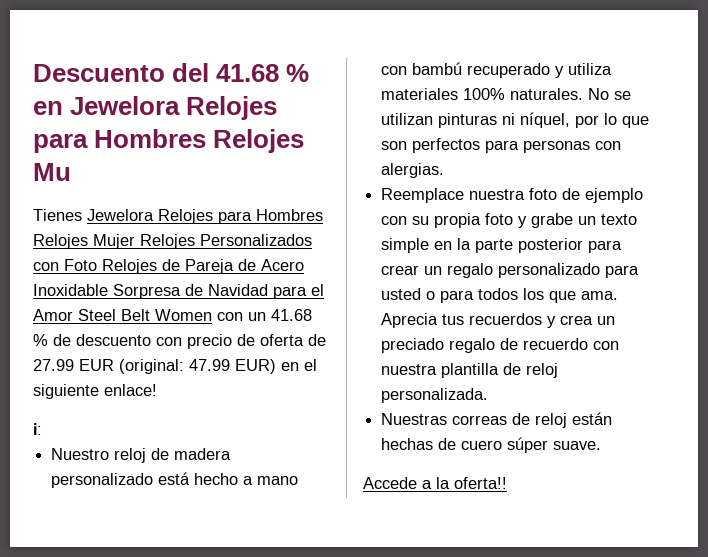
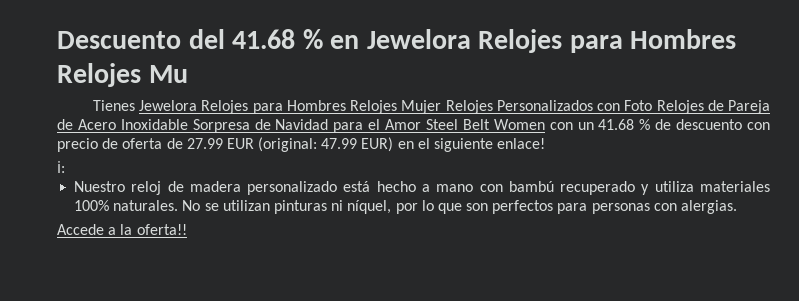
[381,188,644,203] [381,213,638,228] [381,238,623,253] [381,263,640,278] [381,288,619,303] [381,313,616,328] [381,338,620,353] [381,363,559,378] [381,388,489,403] [381,412,613,428] [381,437,602,453] // Reemplace nuestra foto de ejemplo con su propia foto y grabe un texto simple en la parte posterior para crear un regalo personalizado para usted o para todos los que ama. Aprecia tus recuerdos y crea un preciado regalo de recuerdo con nuestra plantilla de reloj personalizada. // Nuestras correas de reloj están hechas de cuero súper suave. -> (738, 207) none

